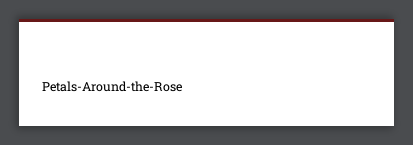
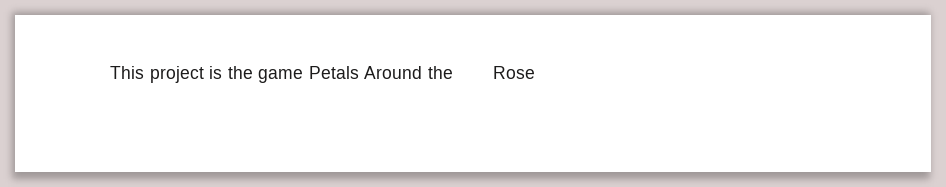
[42,81,182,92] Petals-Around-the-Rose -> [110,66,535,83] This project is the game Petals Around the Rose

